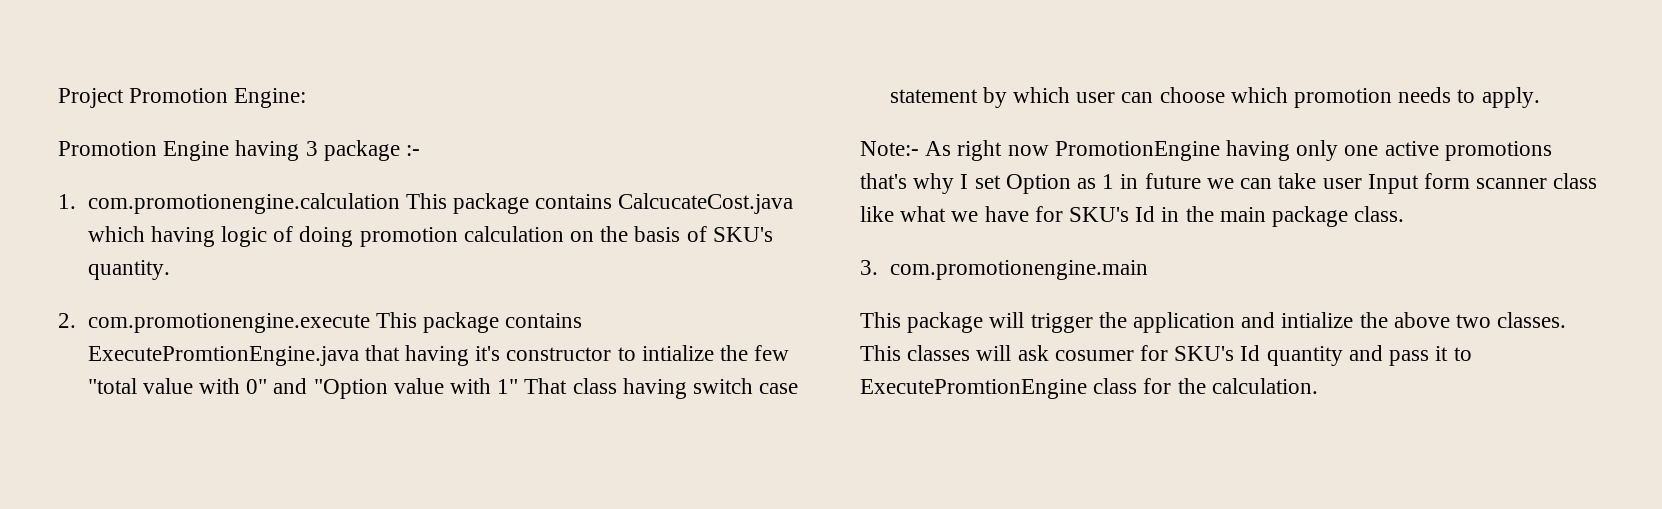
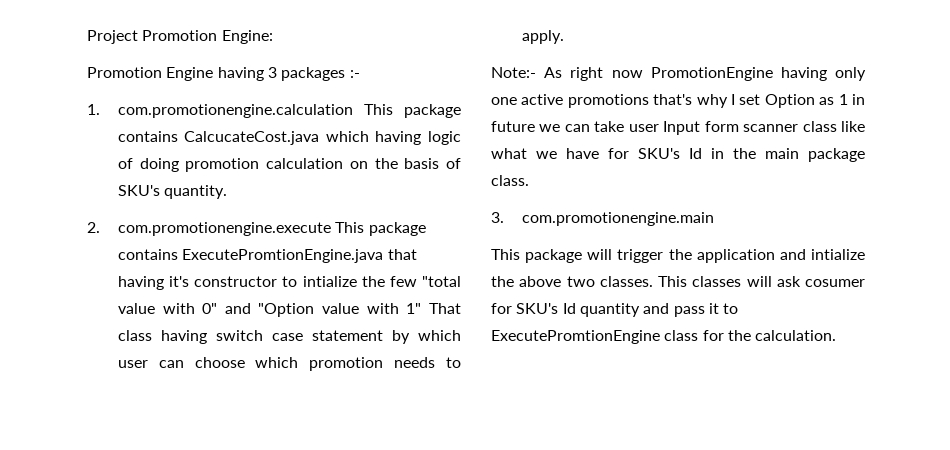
[323,140,400,161] package -> [281,67,346,81] packages

